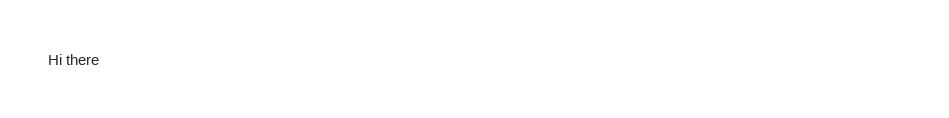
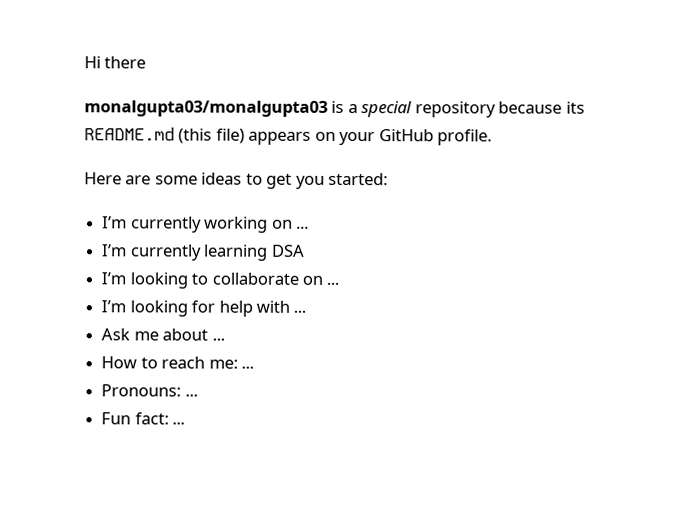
(100, 59) none -> [84,100,585,118] [84,127,493,146] [84,172,389,189] [102,216,309,233] [101,244,305,261] [101,272,340,289] [101,300,307,317] [101,328,225,341] [101,356,254,369] [101,384,198,397] [101,412,186,425] // monalgupta03/monalgupta03 is a special repository because its README.md (this file) appears on your GitHub profile. // Here are some ideas to get you started: // I’m currently working on ... // I’m currently learning DSA // I’m looking to collaborate on ... // I’m looking for help with ... // Ask me about ... // How to reach me: ... // Pronouns: ... // Fun fact: ...

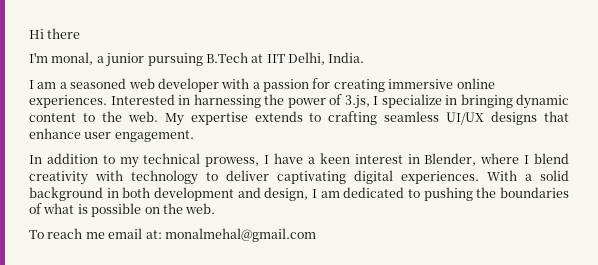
[84,100,585,118] [84,127,493,146] [84,172,389,189] [102,216,309,233] [101,244,305,261] [101,272,340,289] [101,300,307,317] [101,328,225,341] [101,356,254,369] [101,384,198,397] [101,412,186,425] monalgupta03/monalgupta03 is a special repository because its README.md (this file) appears on your GitHub profile. // Here are some ideas to get you started: // I’m currently working on ... // I’m currently learning DSA // I’m looking to collaborate on ... // I’m looking for help with ... // Ask me about ... // How to reach me: ... // Pronouns: ... // Fun fact: ... -> [29,52,365,67] [29,78,495,92] [29,94,569,109] [29,111,570,126] [29,128,194,142] [29,153,570,168] [29,170,569,185] [29,187,570,201] [29,203,216,217] [29,228,316,242] I'm monal, a junior pursuing B.Tech at IIT Delhi, India. // I am a seasoned web developer with a passion for creating immersive online experiences. Interested in harnessing the power of 3.js, I specialize in bringing dynamic content to the web. My expertise extends to crafting seamless UI/UX designs that enhance user engagement. // In addition to my technical prowess, I have a keen interest in Blender, where I blend creativity with technology to deliver captivating digital experiences. With a solid background in both development and design, I am dedicated to pushing the boundaries of what is possible on the web. // To reach me email at: monalmehal@gmail.com

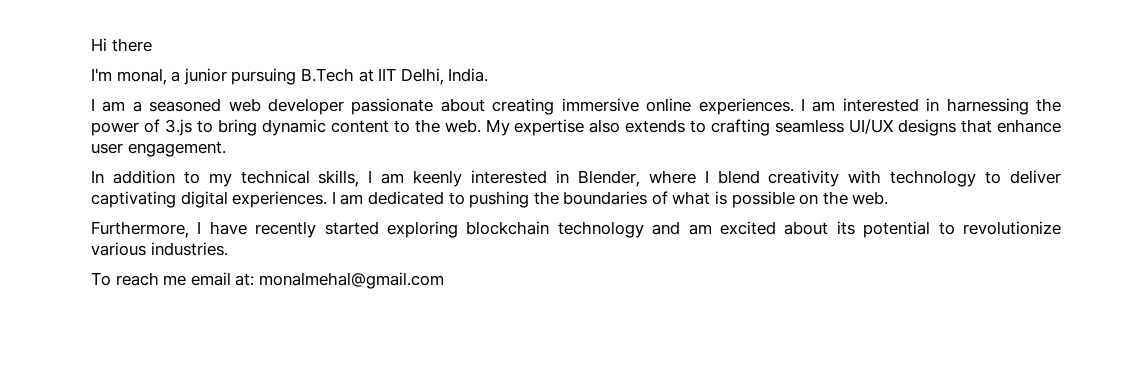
[221,78,331,92] with a passion for -> [351,98,485,115] passionate about
[110,94,175,105] Interested -> [800,98,919,112] I am interested
[344,94,513,109] 3.js, I specialize in bringing -> [164,119,257,136] 3.js to bring
(248, 118) none -> [589,119,621,133] also
[205,153,403,167] prowess, I have a keen interest -> [318,170,548,187] skills, I am keenly interested
[487,170,569,181] [29,187,309,201] With a solid background in both development and design, -> (328, 199) none
(216, 208) none -> [91,221,1061,238] [91,242,228,256] // Furthermore, I have recently started exploring blockchain technology and am excited about its potential to revolutionize various industries.

